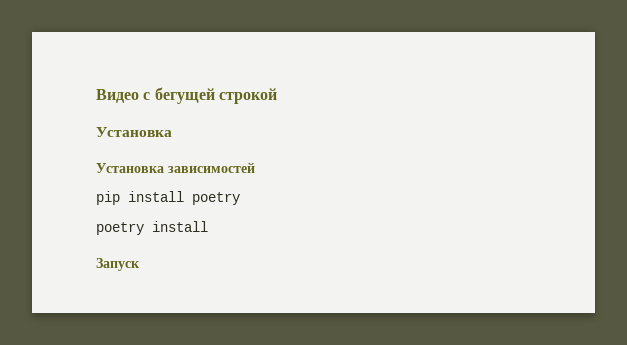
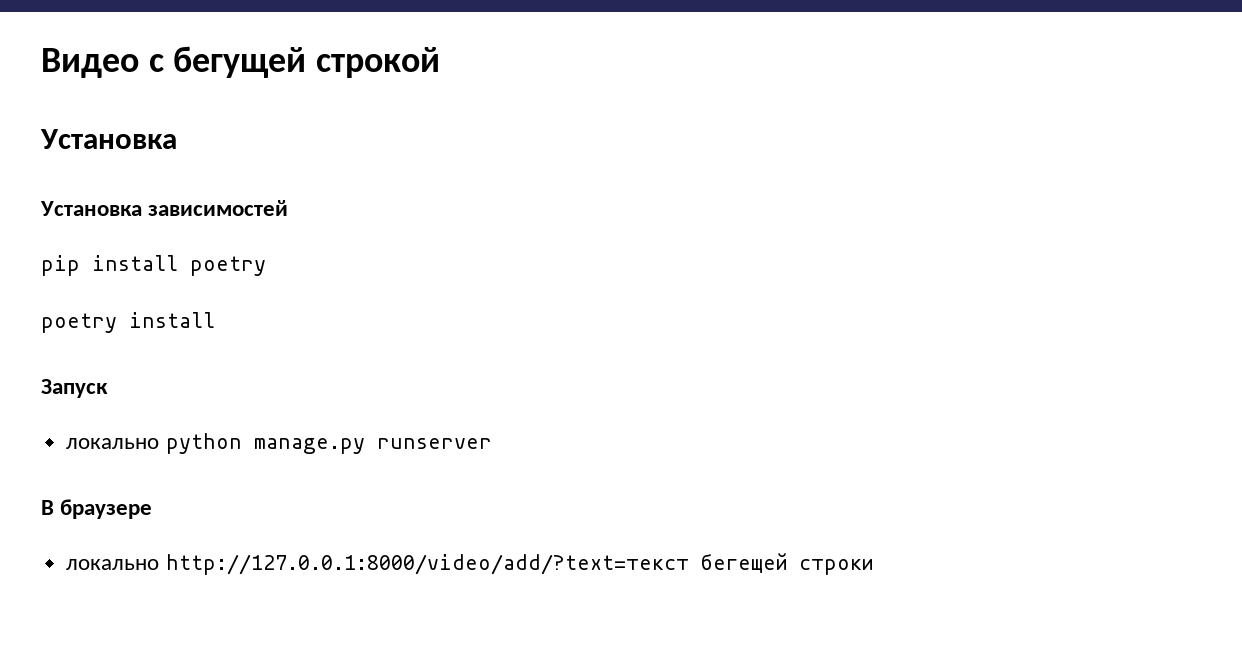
(140, 264) none -> [66,433,492,454] [41,499,153,519] [66,553,873,575] // локально python manage.py runserver // В браузере // локально http://127.0.0.1:8000/video/add/?text=текст бегещей строки

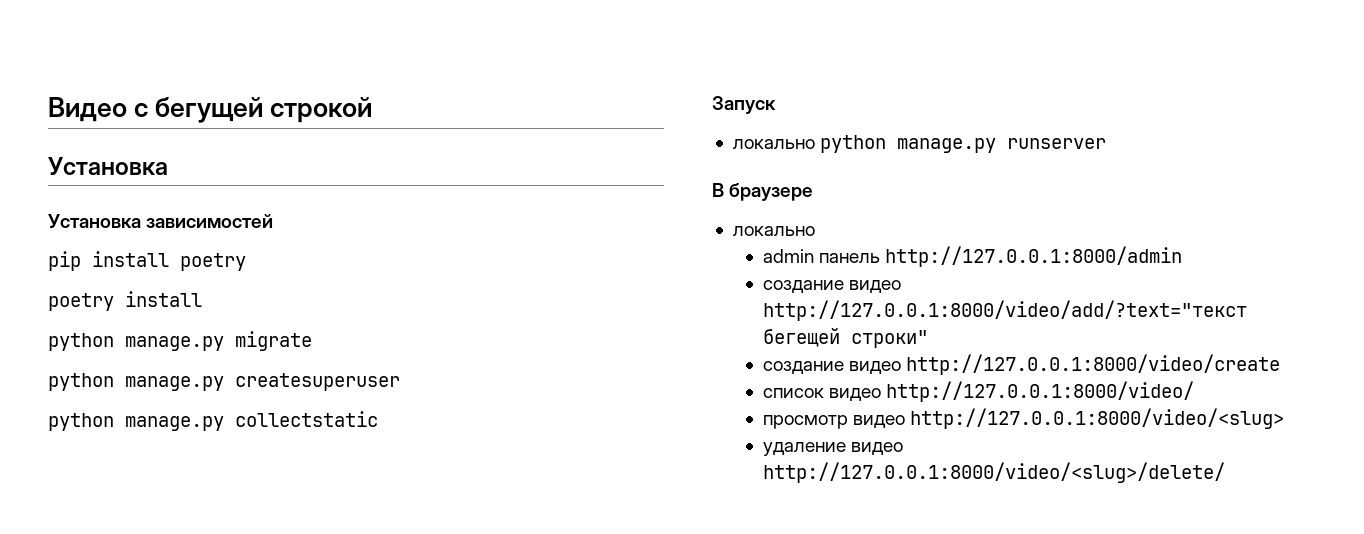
(215, 320) none -> [48,331,312,351] [48,373,400,391] [48,411,378,431] // python manage.py migrate // python manage.py createsuperuser // python manage.py collectstatic
[165,553,873,575] http://127.0.0.1:8000/video/add/?text=текст бегещей строки -> [762,246,1183,267] [762,280,902,293] [762,300,1247,321] [762,328,928,348] [762,354,1281,375] [762,381,1195,402] [762,408,1285,429] [762,442,904,456] [762,462,1225,483] // admin панель http://127.0.0.1:8000/admin // создание видео http://127.0.0.1:8000/video/add/?text="текст бегещей строки" // создание видео http://127.0.0.1:8000/video/create // список видео http://127.0.0.1:8000/video/ // просмотр видео http://127.0.0.1:8000/video/<slug> // удаление видео http://127.0.0.1:8000/video/<slug>/delete/

